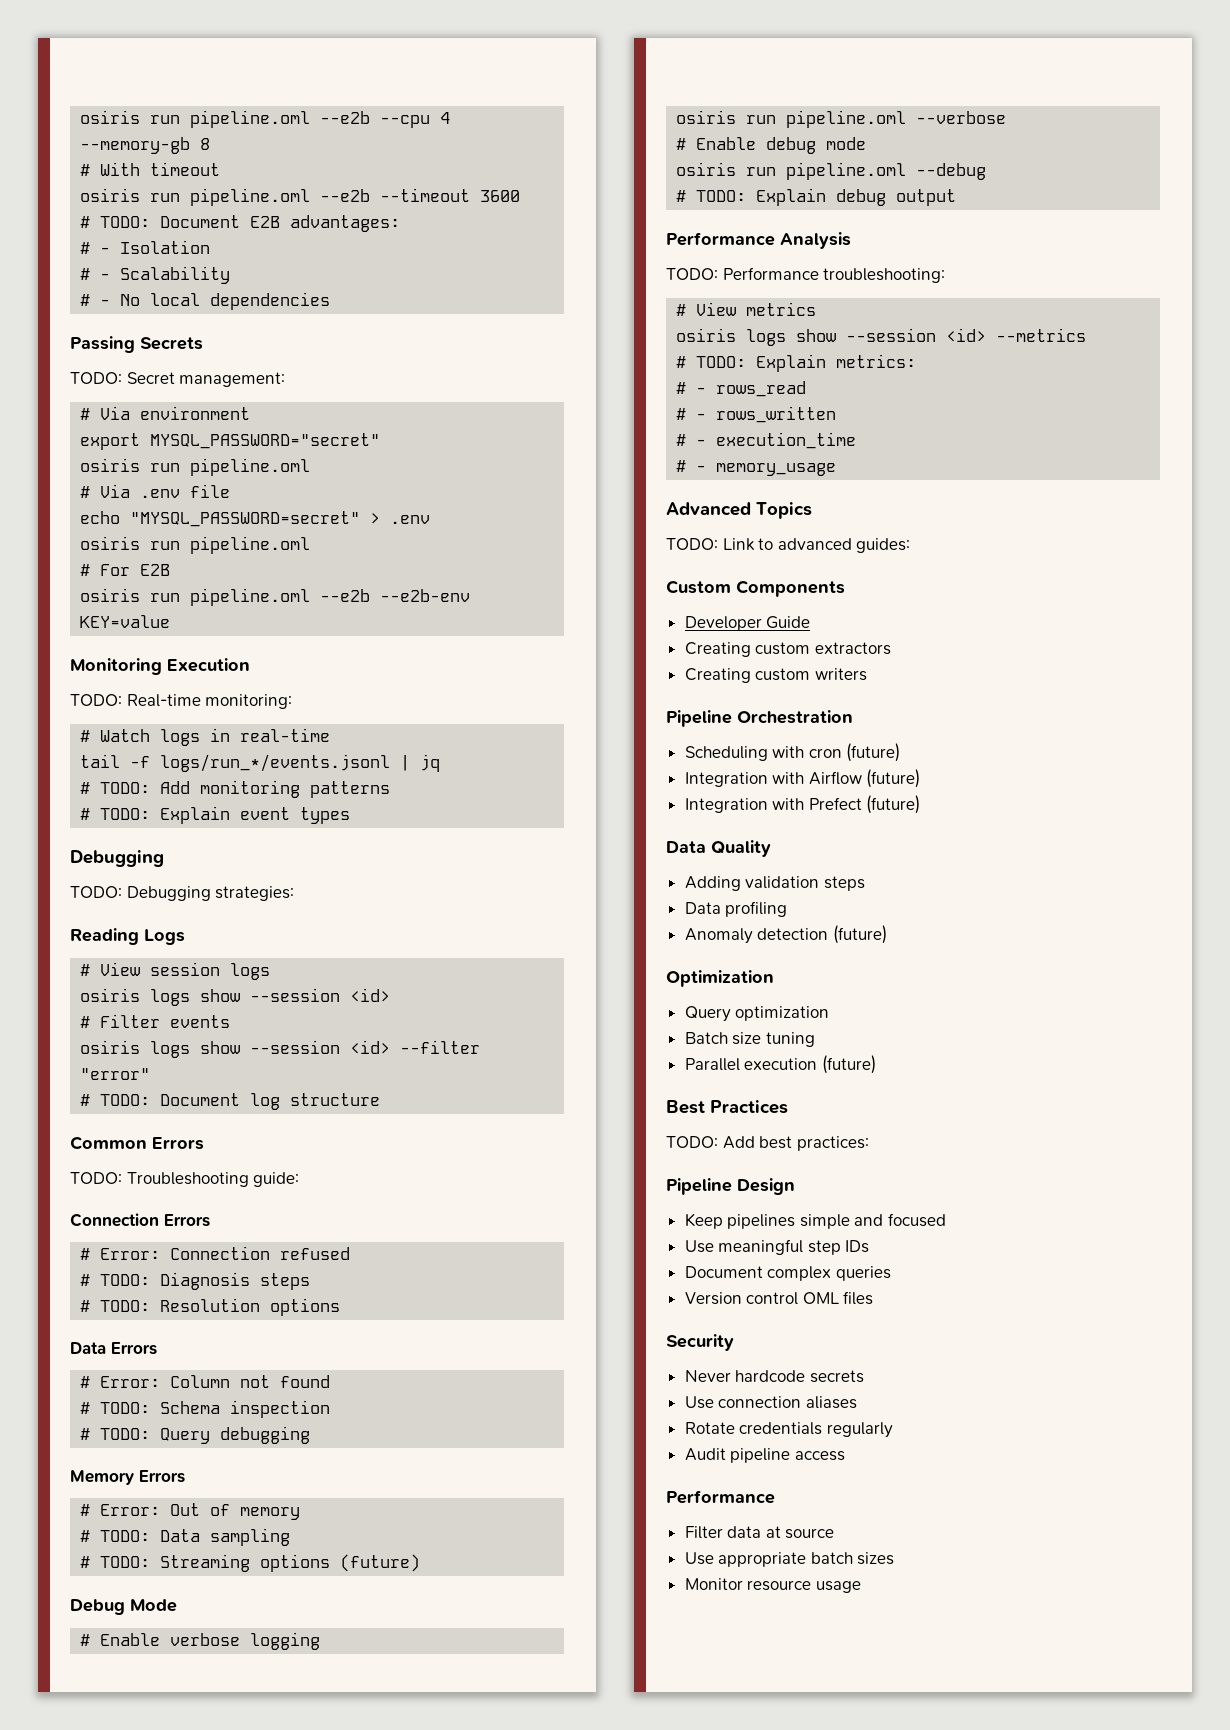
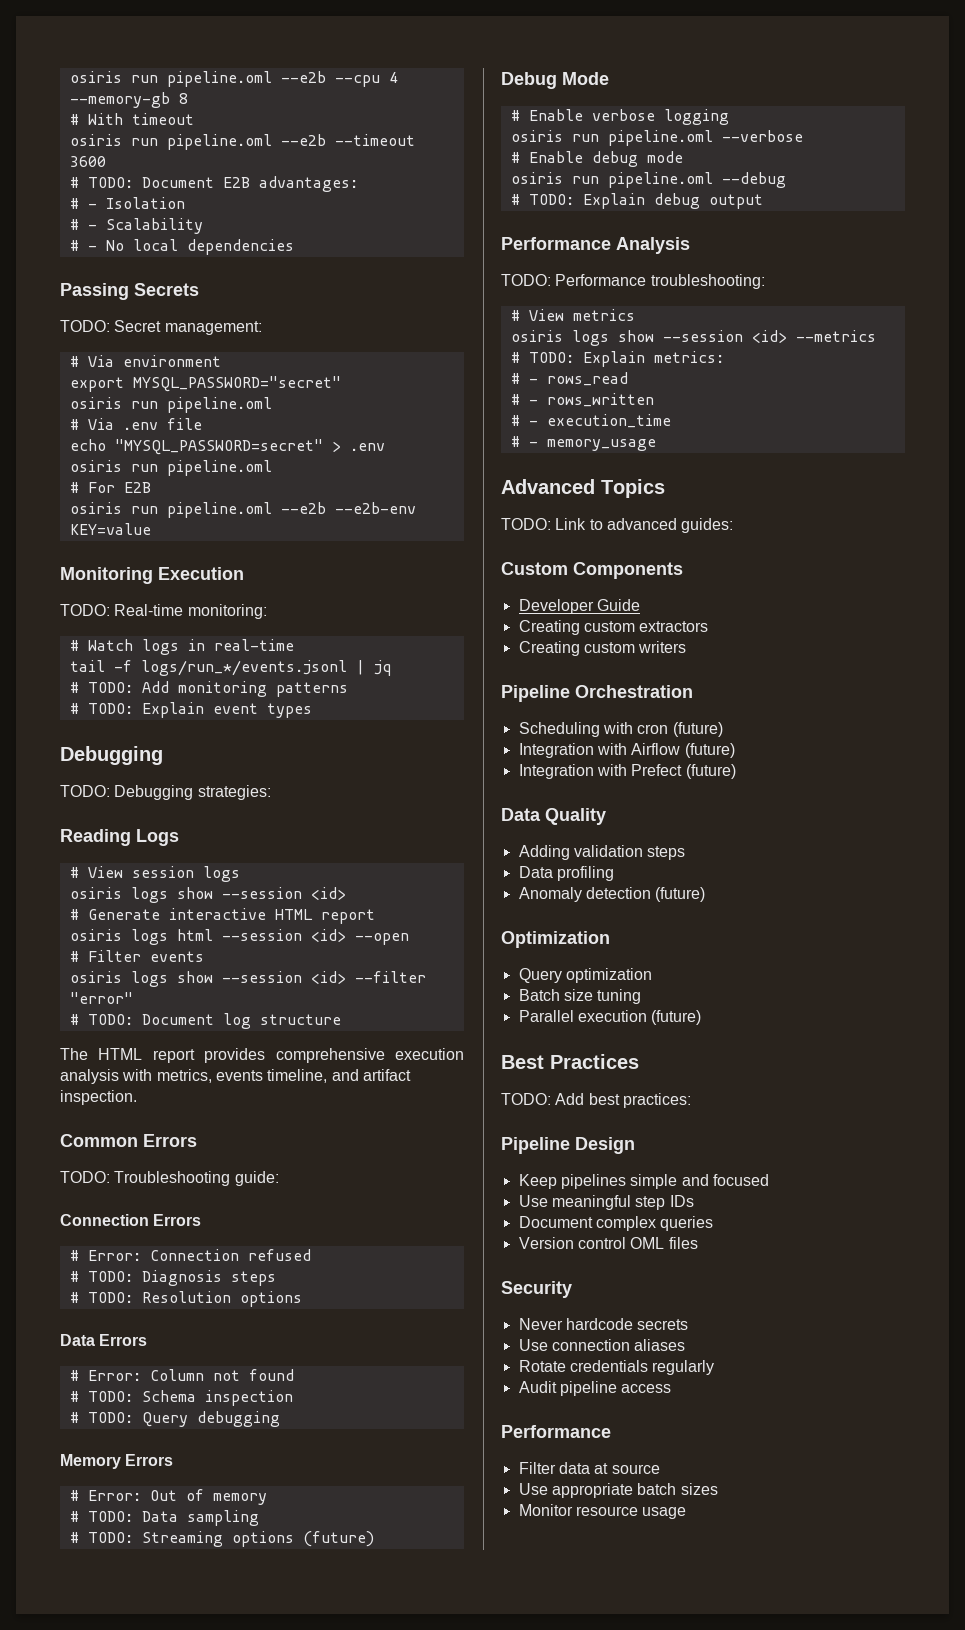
(391, 995) none -> [69,908,375,924] [69,929,409,945] // # Generate interactive HTML report // osiris logs html --session <id> --open
(381, 1099) none -> [60,1048,465,1063] [60,1069,411,1084] [60,1090,137,1105] // The HTML report provides comprehensive execution analysis with metrics, events timeline, and artifact inspection.

